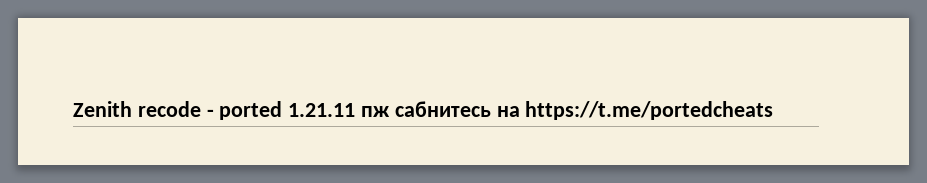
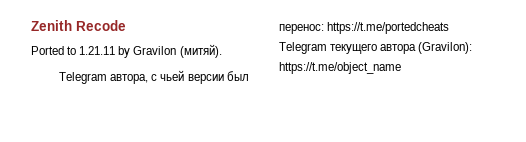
[137,101,774,120] recode - ported 1.21.11 пж сабнитесь на https://t.me/portedcheats -> [76,20,126,31] [31,44,222,58] [58,70,249,84] [279,22,450,34] [279,42,473,54] [279,62,401,74] Recode // Ported to 1.21.11 by Gravilon (митяй). // Telegram автора, с чьей версии был перенос: https://t.me/portedcheats Telegram текущего автора (Gravilon): https://t.me/object_name

